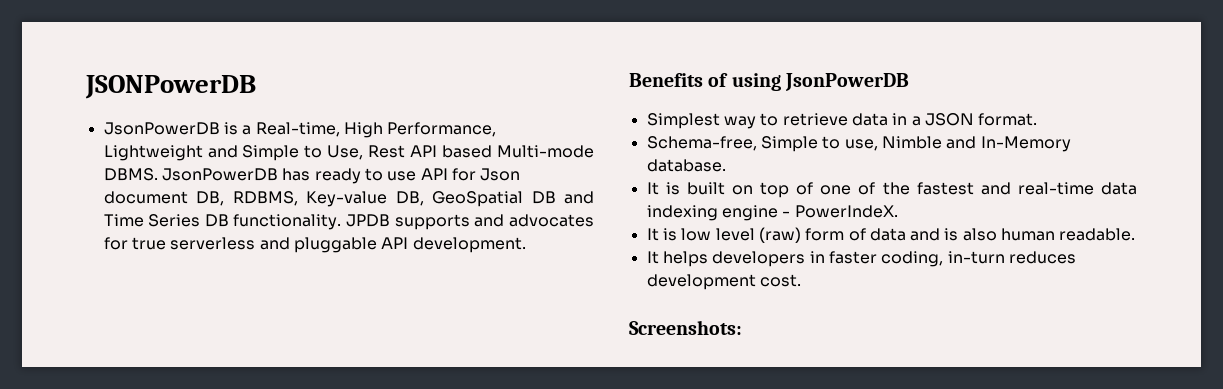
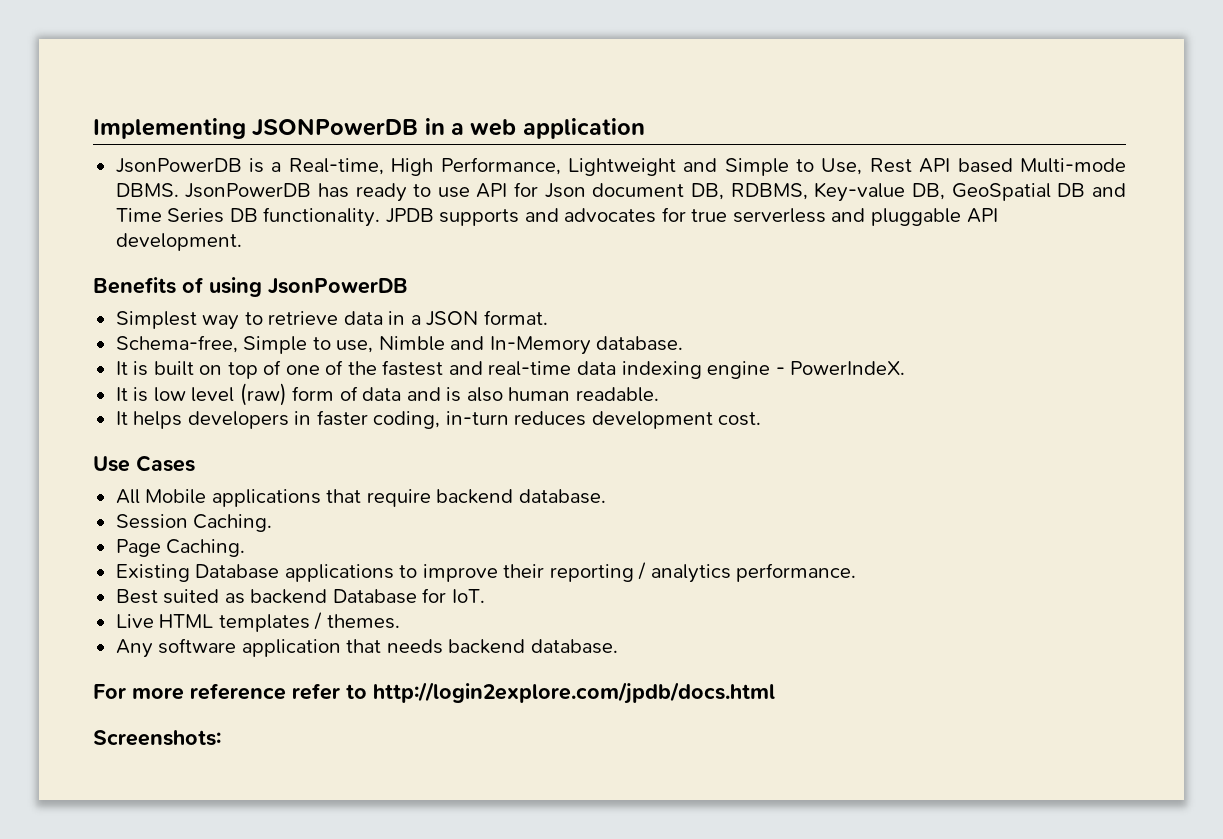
(85, 87) none -> [93,118,246,139] Implementing
(256, 87) none -> [424,118,645,139] in a web application
(801, 280) none -> [93,455,195,472] [115,489,606,507] [115,514,273,532] [115,539,246,557] [115,562,857,583] [115,588,485,604] [115,612,400,632] [115,638,618,658] [93,682,775,704] // Use Cases // All Mobile applications that require backend database. // Session Caching. // Page Caching. // Existing Database applications to improve their reporting / analytics performance. // Best suited as backend Database for IoT. // Live HTML templates / themes. // Any software application that needs backend database. // For more reference refer to http://login2explore.com/jpdb/docs.html

